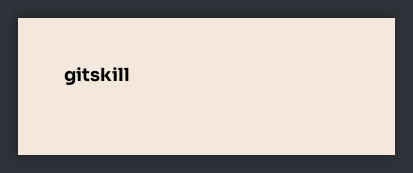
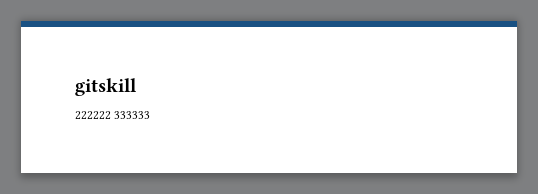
(130, 76) none -> [75,111,151,120] // 222222 333333

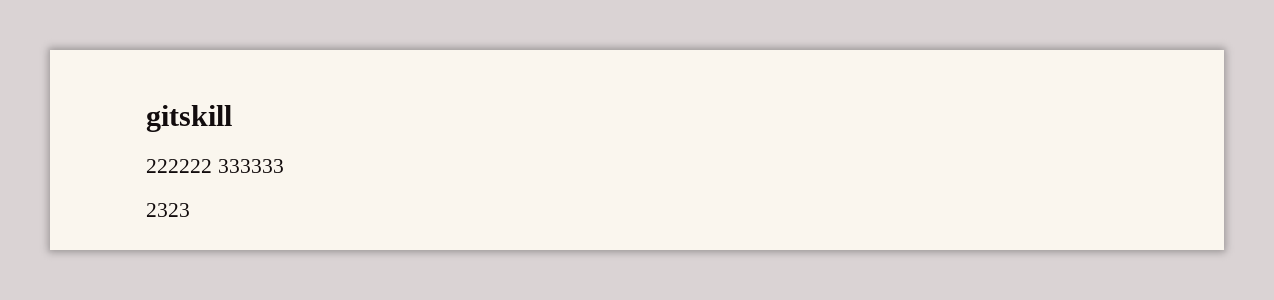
(151, 115) none -> [146,203,190,217] // 2323

